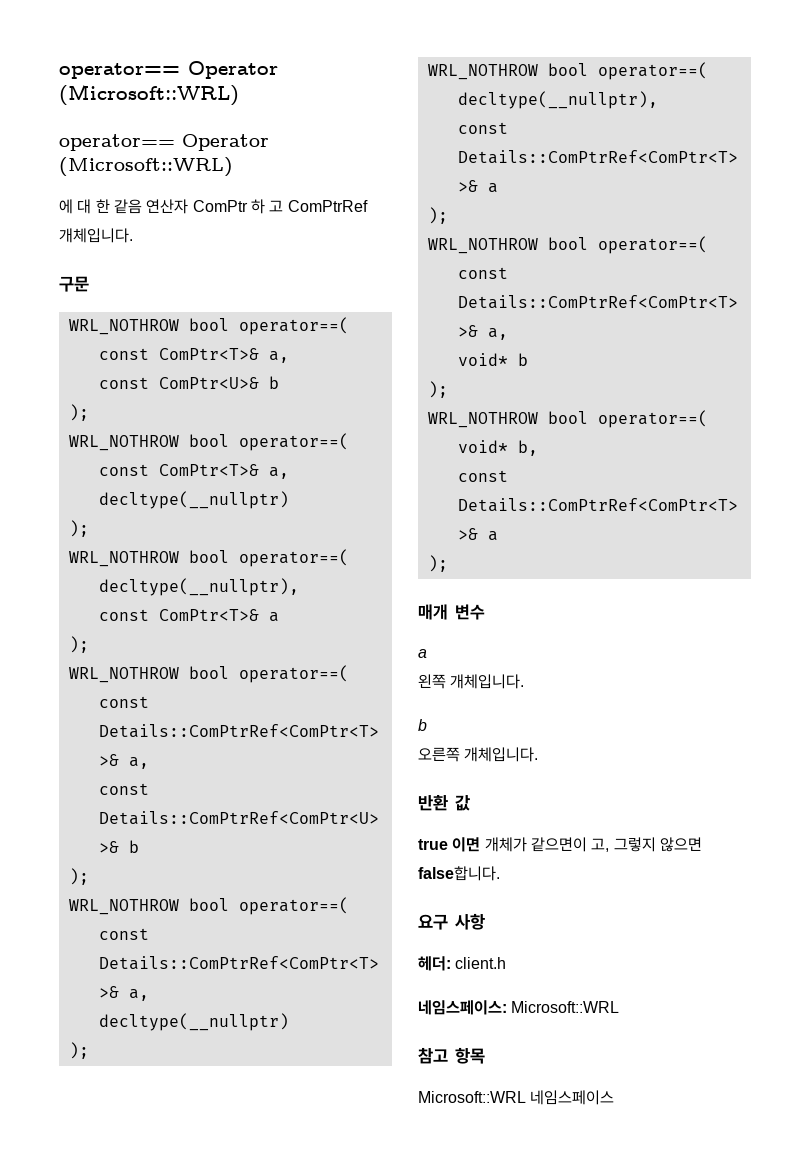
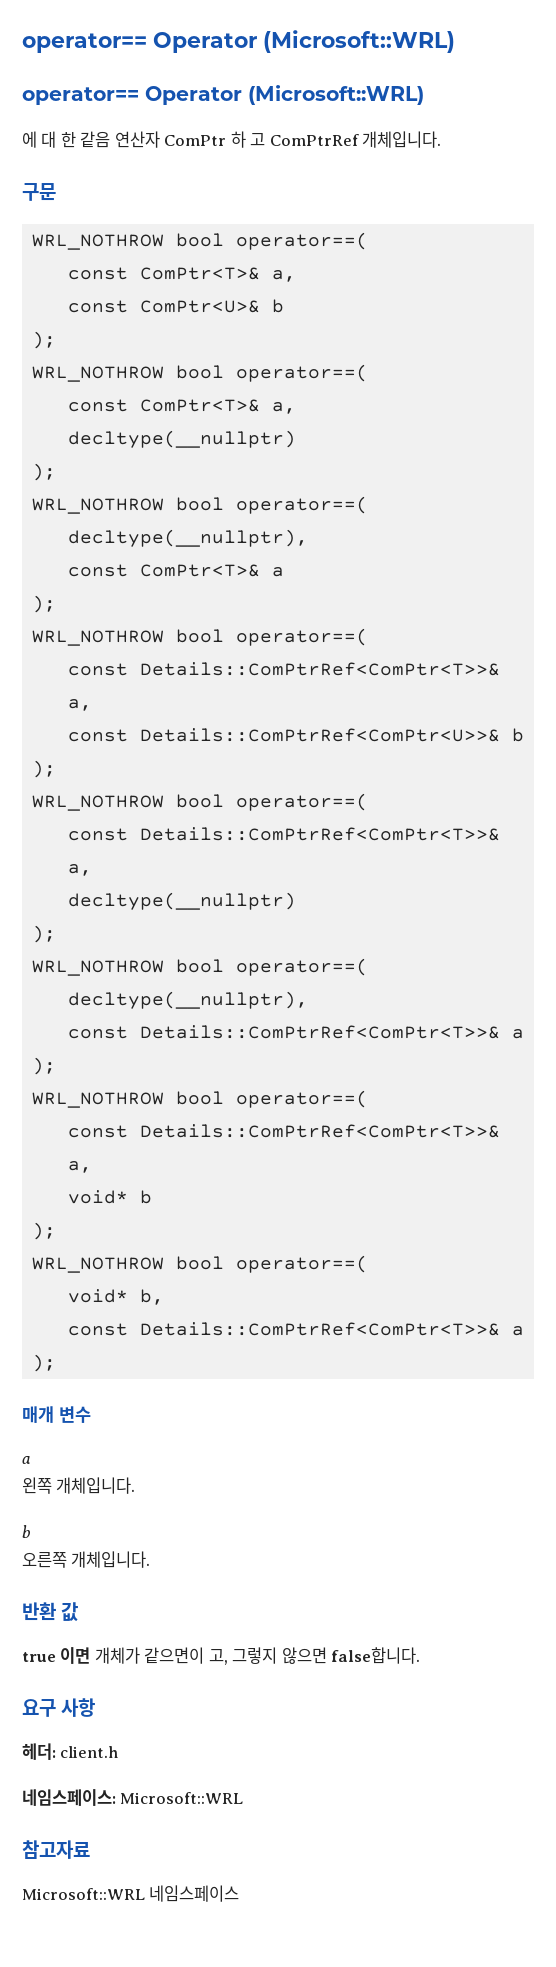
[418,1047,485,1064] 참고 항목 -> [22,1840,90,1859] 참고자료

